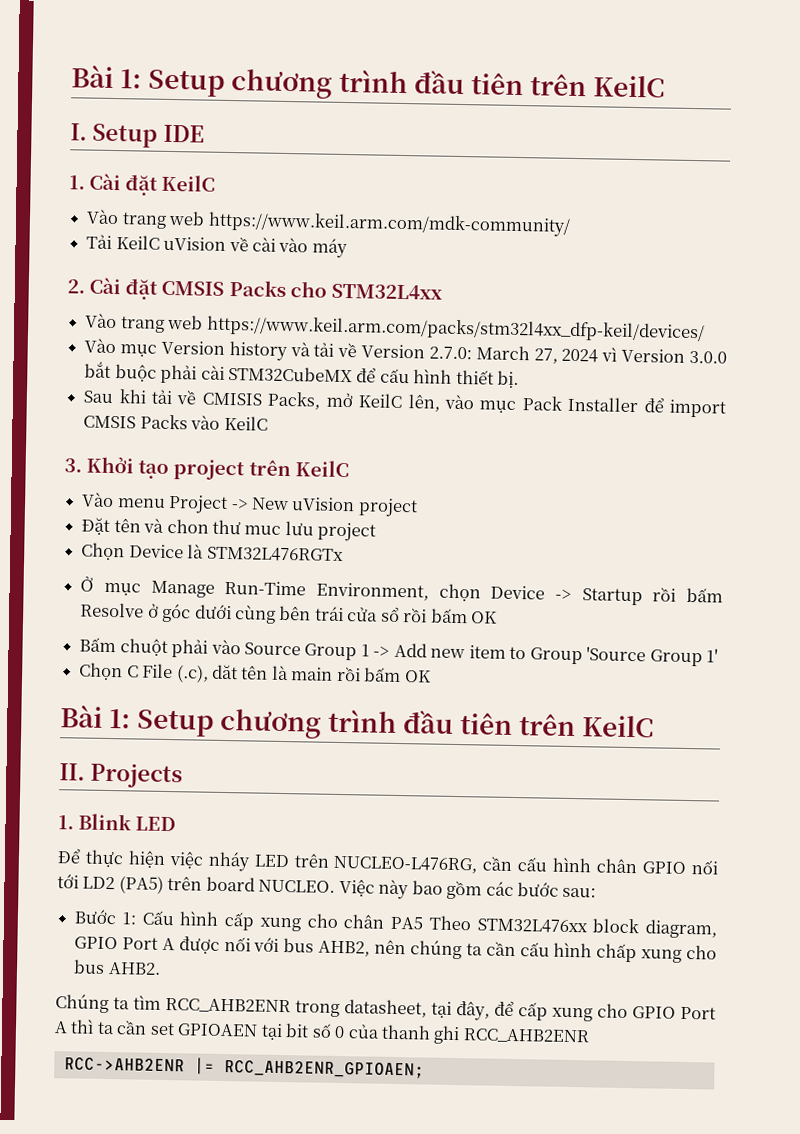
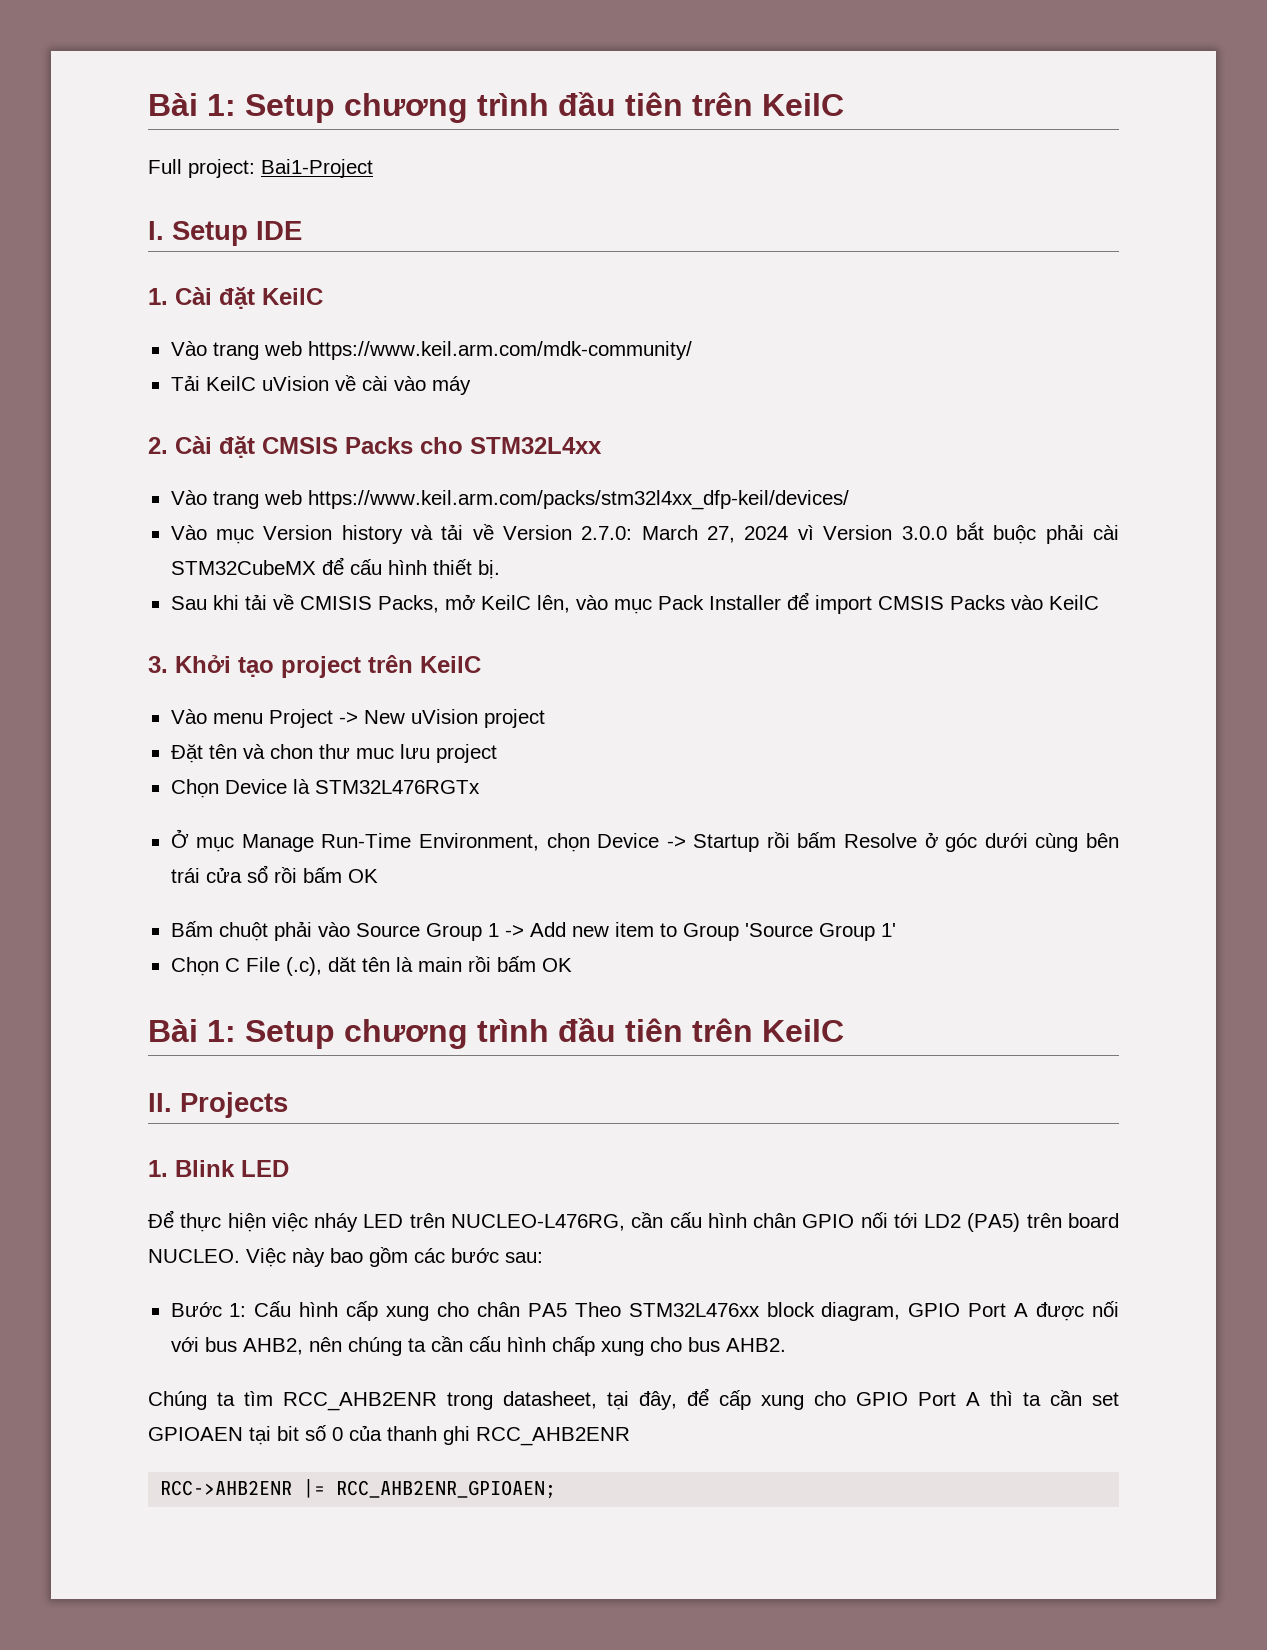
[71,65,666,99] Bài 1: Setup chương trình đầu tiên trên KeilC -> [148,92,844,123] [148,159,373,178] Bài 1: Setup chương trình đầu tiên trên KeilC // Full project: Bai1-Project

